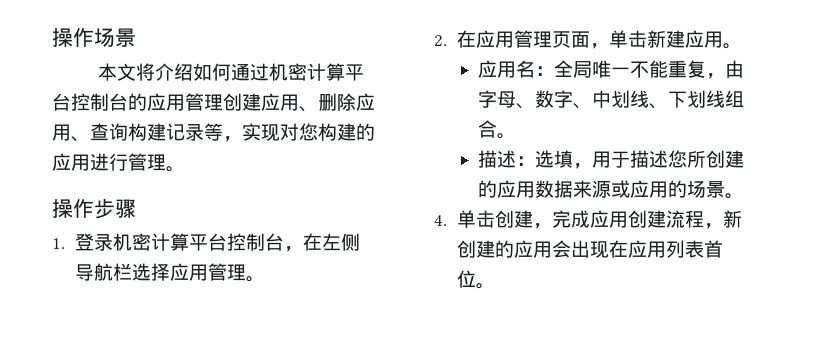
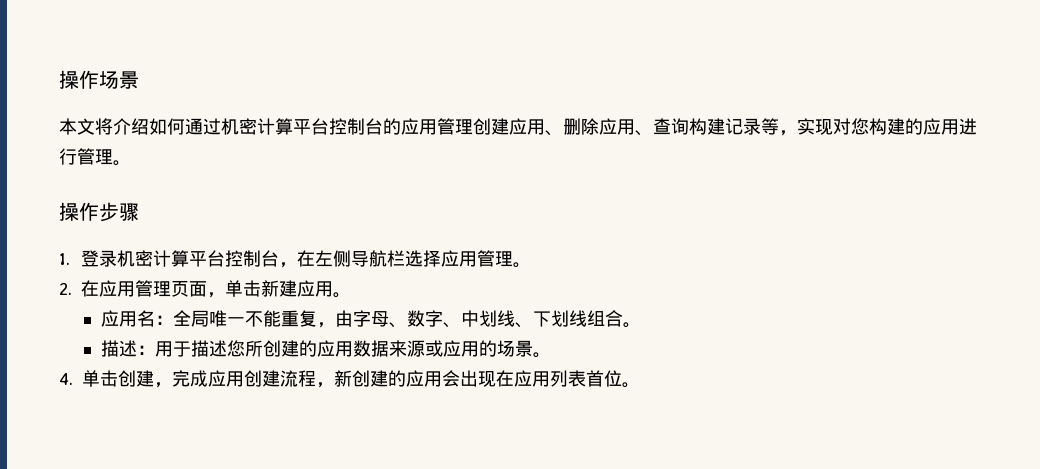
[534,150,592,169] 选填， -> (155, 350) none

